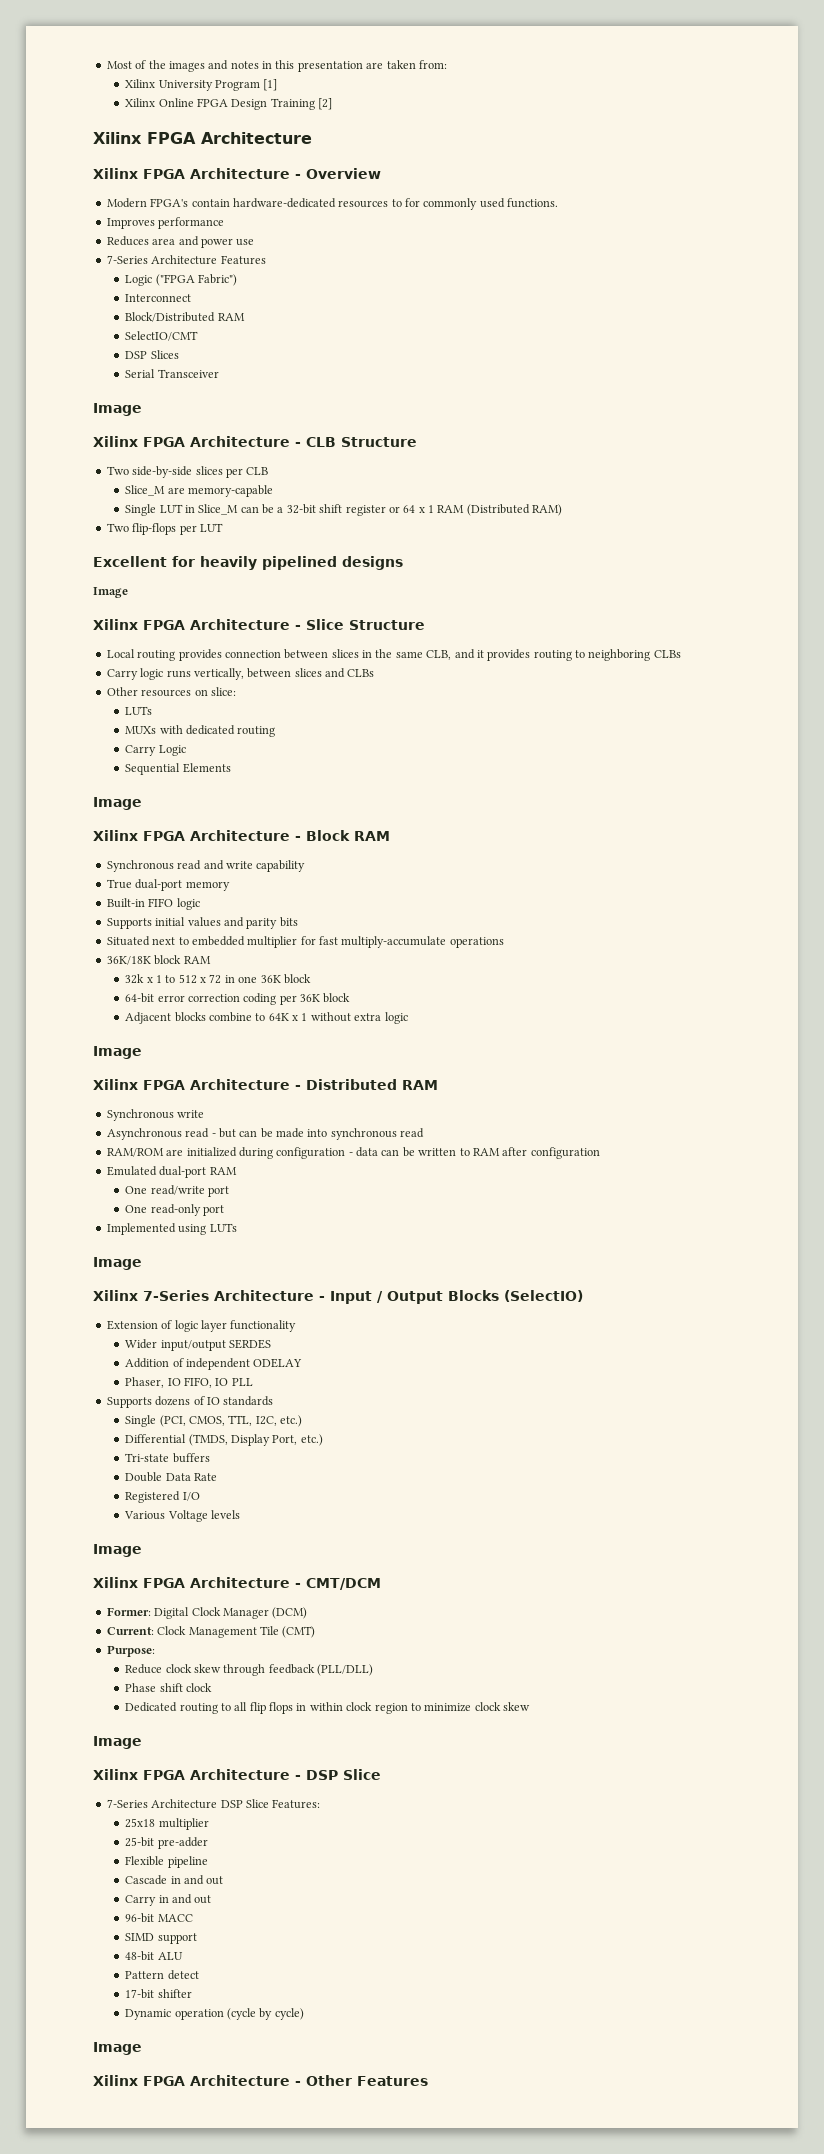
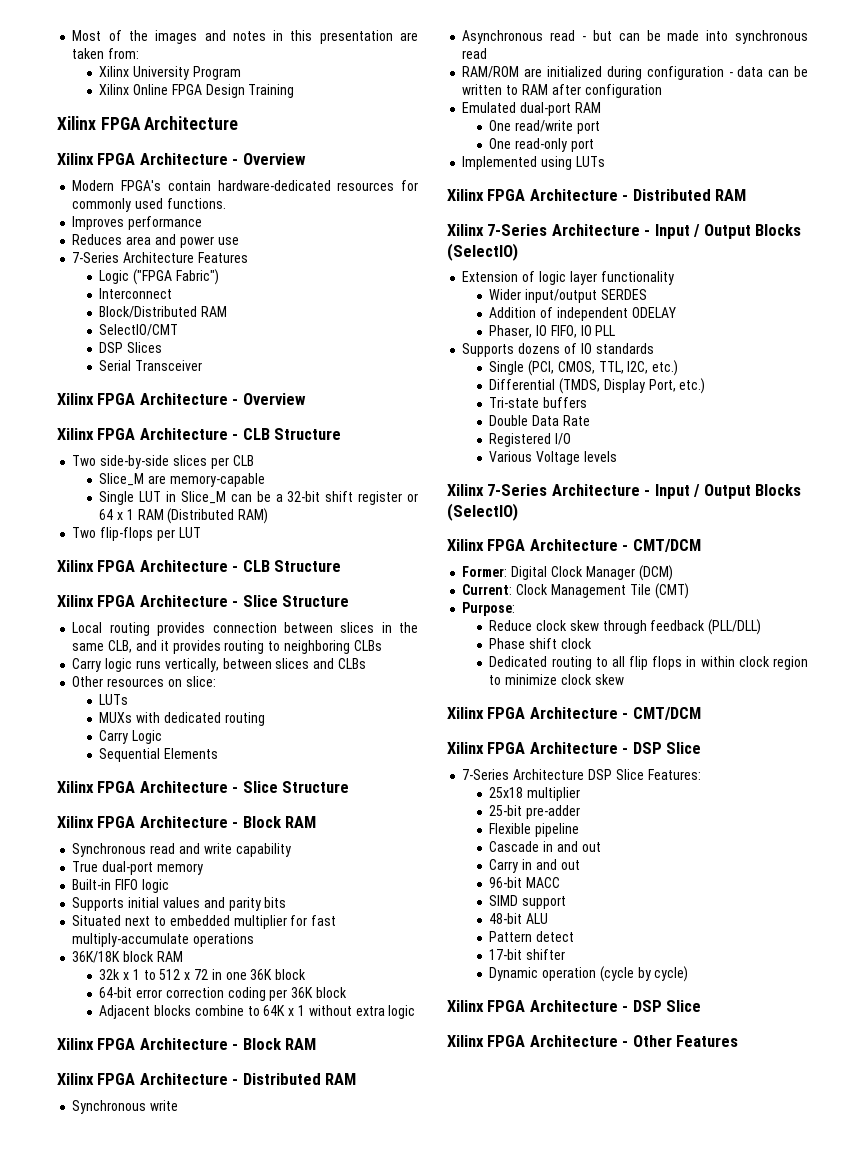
[263,79,278,91] [1] -> (241, 73) none
[318,98,333,110] [2] -> (295, 91) none
[391,199,402,207] to -> (395, 186) none
[93,403,142,416] Image -> [57,393,306,405] Xilinx FPGA Architecture - Overview
[93,556,403,570] [93,587,128,598] Excellent for heavily pipelined designs // Image -> [57,560,342,572] Xilinx FPGA Architecture - CLB Structure
[93,797,142,810] Image -> [57,781,350,793] Xilinx FPGA Architecture - Slice Structure
[93,1046,142,1059] Image -> [57,1038,317,1050] Xilinx FPGA Architecture - Block RAM
[93,1257,142,1270] Image -> [447,189,747,201] Xilinx FPGA Architecture - Distributed RAM
[93,1544,142,1557] Image -> [447,484,802,499] [447,503,518,521] Xilinx 7-Series Architecture - Input / Output Blocks (SelectIO)
[93,1736,142,1749] Image -> [447,707,701,720] Xilinx FPGA Architecture - CMT/DCM
[93,2042,142,2055] Image -> [447,1000,702,1012] Xilinx FPGA Architecture - DSP Slice

